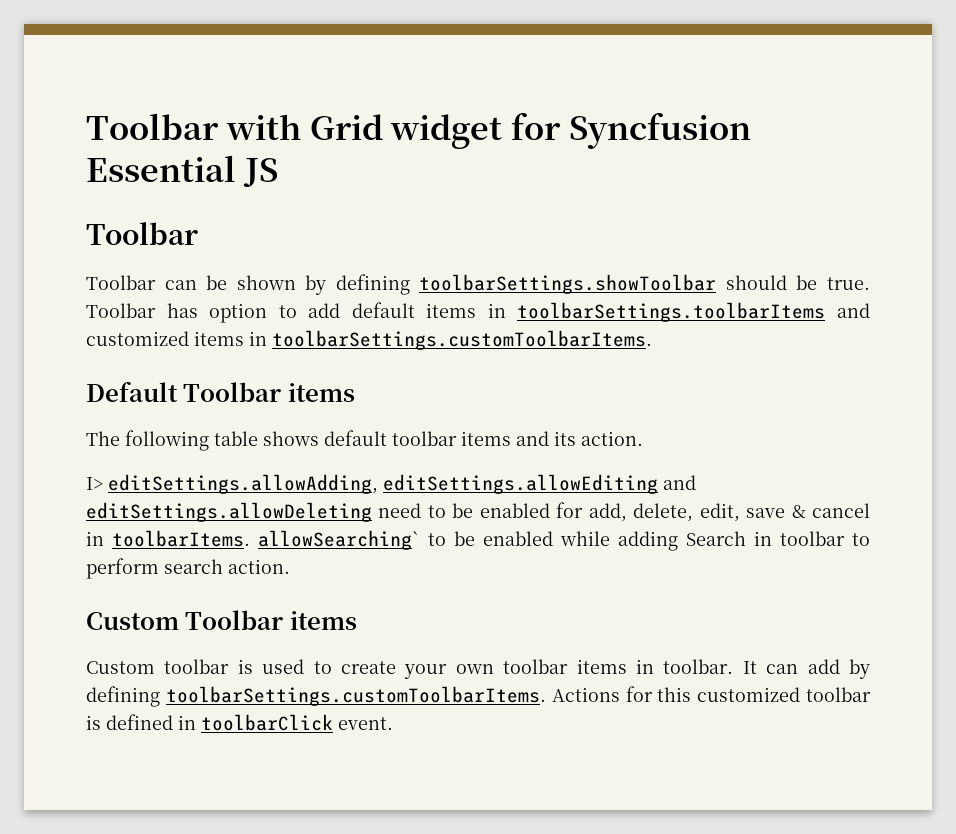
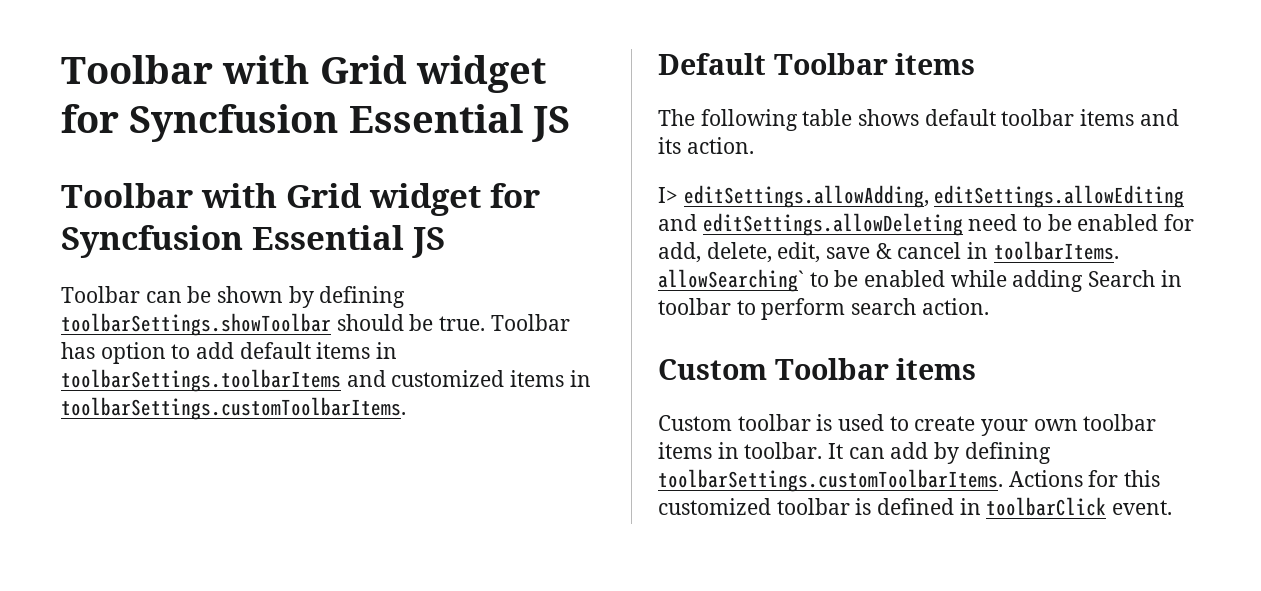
[86,113,751,149] [86,155,278,187] [86,222,198,245] Toolbar with Grid widget for Syncfusion Essential JS // Toolbar -> [61,55,546,93] [61,104,570,142] [61,183,540,216] [61,225,445,258] Toolbar with Grid widget for Syncfusion Essential JS // Toolbar with Grid widget for Syncfusion Essential JS

